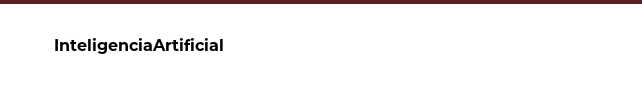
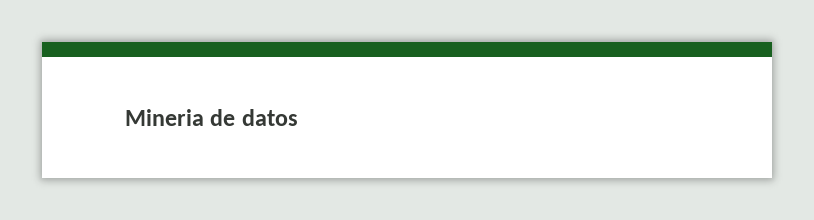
[54,38,224,54] InteligenciaArtificial -> [125,109,298,126] Mineria de datos

